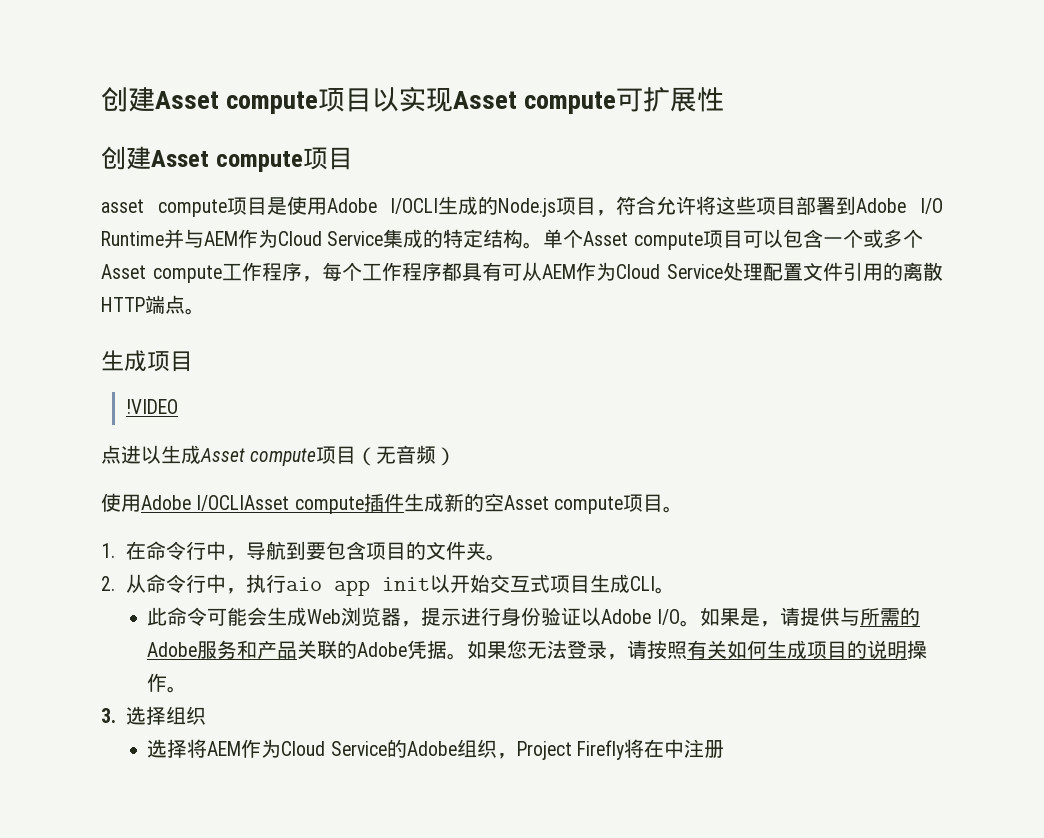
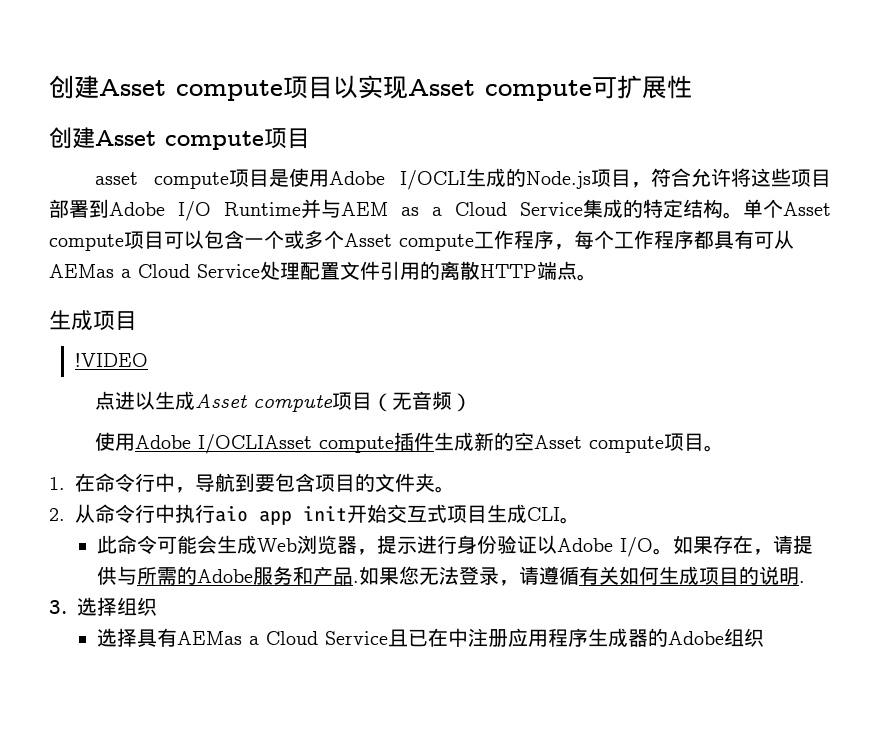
[238,229,278,248] 作为 -> [401,207,442,216] as a
[542,262,616,281] AEM作为 -> [49,264,131,278] AEMas a
[225,588,246,594] ， -> (175, 513) none
[429,574,450,593] 以 -> (347, 513) none
[739,608,760,626] 是 -> [712,535,753,554] 存在
[297,640,468,660] 关联的Adobe凭据。 -> [352,581,359,583] .
[647,640,688,659] 按照 -> [538,566,579,585] 遵循
[907,640,928,659] [147,673,188,693] 操作。 -> [798,581,805,583] .
[187,739,724,760] 将AEM作为Cloud Service的Adobe组织，Project Firefly将在中注册 -> [136,628,764,647] 具有AEMas a Cloud Service且已在中注册应用程序生成器的Adobe组织

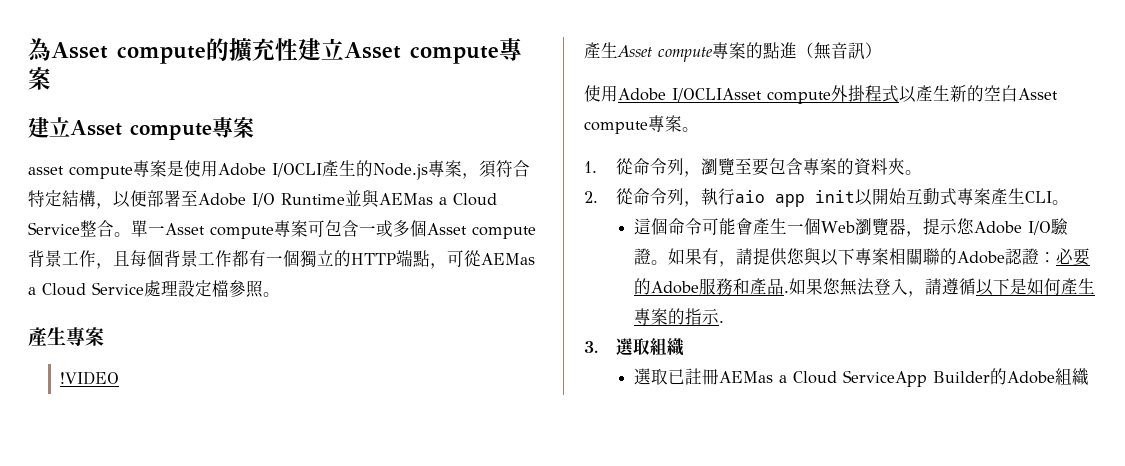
[49,75,692,101] [49,127,310,150] 创建Asset compute项目以实现Asset compute可扩展性 // 创建Asset compute项目 -> [28,38,522,64] [28,67,51,90] [28,117,254,140] 為Asset compute的擴充性建立Asset compute專案 // 建立Asset compute專案
[228,169,269,187] 项目 -> [133,160,167,177] 專案
[465,168,831,189] [49,199,831,221] [49,230,794,251] [49,261,597,281] [49,310,137,330] 生成的Node.js项目，符合允许将这些项目部署到Adobe I/O Runtime并与AEM as a Cloud Service集成的特定结构。单个Asset compute项目可以包含一个或多个Asset compute工作程序，每个工作程序都具有可从AEMas a Cloud Service处理配置文件引用的离散HTTP端点。 // 生成项目 -> [322,160,530,180] [28,190,497,209] [28,220,536,239] [28,249,535,269] [28,280,280,298] [28,327,104,346] 產生的Node.js專案，須符合特定結構，以便部署至Adobe I/O Runtime並與AEMas a Cloud Service整合。單一Asset compute專案可包含一或多個Asset compute背景工作，且每個背景工作都有一個獨立的HTTP端點，可從AEMas a Cloud Service處理設定檔參照。 // 產生專案
[95,391,453,412] 点进以生成Asset compute项目（无音频 -> [584,42,865,62] 產生Asset compute專案的點進（無音訊
[394,432,705,453] 插件生成新的空Asset compute项目 -> [831,85,1058,103] [584,115,682,134] 外掛程式以產生新的空白Asset compute專案
[75,473,435,493] 在命令行中，导航到要包含项目的文件夹 -> [615,158,905,177] 從命令列，瀏覽至要包含專案的資料夾
[75,504,195,523] 从命令行中执 -> [615,188,718,207] 從命令列，執
[347,504,527,523] 开始交互式项目生成 -> [854,188,1025,206] 以開始互動式專案產生
[96,535,117,554] 此 -> [633,218,668,235] 這個
[196,535,813,557] [96,566,177,585] 会生成Web浏览器，提示进行身份验证以Adobe I/O。如果存在，请提供与所需 -> [735,218,1068,237] [633,248,1090,267] 會產生一個Web瀏覽器，提示您Adobe I/O驗證。如果有，請提供您與以下專案相關聯的Adobe認證：必要
[272,566,333,585] 务和产 -> [715,278,767,295] 務和產
[418,566,805,586] [49,597,157,616] [96,628,764,647] 无法登录，请遵循有关如何生成项目的说明. // 3.选择组织 // 选择具有AEMas a Cloud Service且已在中注册应用程序生成器的Adobe组织 -> [839,278,1095,297] [633,308,724,325] [584,338,685,356] [633,368,1089,387] 無法登入，請遵循以下是如何產生專案的指示. // 3.選取組織 // 選取已註冊AEMas a Cloud ServiceApp Builder的Adobe組織

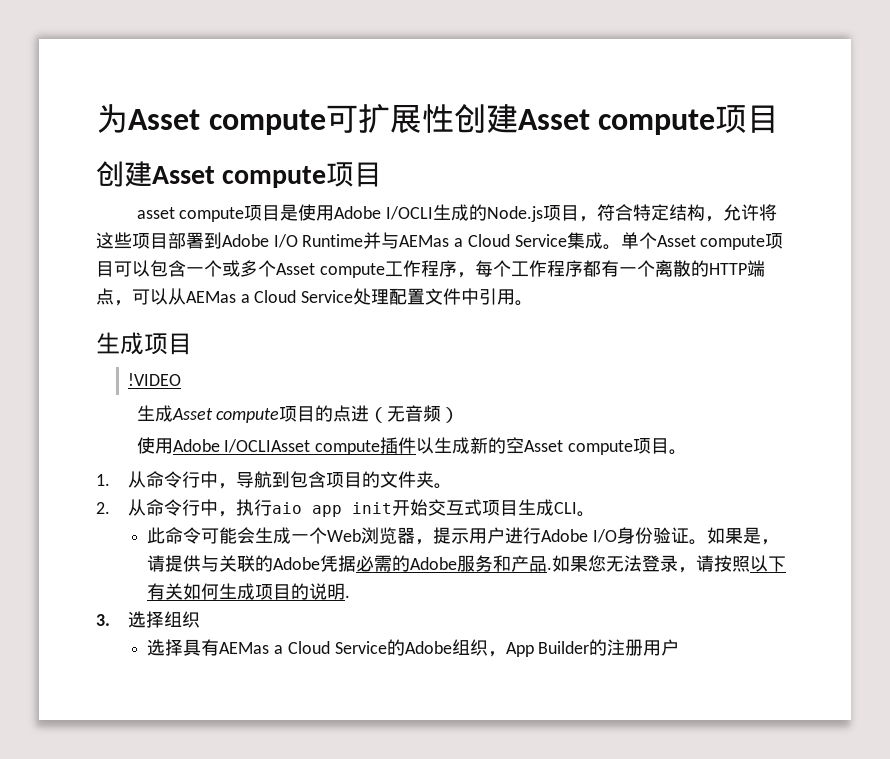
[28,38,522,64] [28,67,51,90] [28,117,254,140] 為Asset compute的擴充性建立Asset compute專案 // 建立Asset compute專案 -> [96,104,780,135] [96,161,383,188] 为Asset compute可扩展性创建Asset compute项目 // 创建Asset compute项目
[133,160,167,177] 專案 -> [244,205,281,221] 项目
[322,160,530,180] [28,190,198,209] 產生的Node.js專案，須符合特定結構，以便部署至 -> [433,204,778,222] [96,232,222,249] 生成的Node.js项目，符合特定结构，允许将这些项目部署到
[345,190,497,208] [28,220,536,239] [28,249,535,269] [28,280,280,298] [28,327,104,346] 並與AEMas a Cloud Service整合。單一Asset compute專案可包含一或多個Asset compute背景工作，且每個背景工作都有一個獨立的HTTP端點，可從AEMas a Cloud Service處理設定檔參照。 // 產生專案 -> [363,232,784,250] [96,260,765,278] [96,288,534,306] [96,332,192,355] 并与AEMas a Cloud Service集成。单个Asset compute项目可以包含一个或多个Asset compute工作程序，每个工作程序都有一个离散的HTTP端点，可以从AEMas a Cloud Service处理配置文件中引用。 // 生成项目
[584,42,865,62] 產生Asset compute專案的點進（無音訊 -> [136,405,442,423] 生成Asset compute项目的点进（无音频
[831,85,1058,103] [584,115,682,134] 外掛程式以產生新的空白Asset compute專案 -> [380,437,669,455] 插件以生成新的空Asset compute项目
[615,158,922,177] [584,188,1025,207] 從命令列，瀏覽至要包含專案的資料夾。 // 2.從命令列，執行aio app init以開始互動式專案產生 -> [128,471,453,489] [96,499,555,517] 从命令行中，导航到包含项目的文件夹。 // 2.从命令行中，执行aio app init开始交互式项目生成
[633,218,668,235] 這個 -> [147,527,166,544] 此
[735,218,1068,237] [633,248,1090,267] 會產生一個Web瀏覽器，提示您Adobe I/O驗證。如果有，請提供您與以下專案相關聯的Adobe認證：必要 -> [237,527,780,545] [147,555,393,572] 会生成一个Web浏览器，提示用户进行Adobe I/O身份验证。如果是，请提供与关联的Adobe凭据必需
[715,278,767,295] 務和產 -> [475,555,530,572] 务和产
[839,278,1095,297] [633,308,724,325] [584,338,685,356] [633,368,1089,387] 無法登入，請遵循以下是如何產生專案的指示. // 3.選取組織 // 選取已註冊AEMas a Cloud ServiceApp Builder的Adobe組織 -> [606,555,787,573] [147,583,351,600] [96,611,201,628] [147,639,680,657] 无法登录，请按照以下有关如何生成项目的说明. // 3.选择组织 // 选择具有AEMas a Cloud Service的Adobe组织，App Builder的注册用户

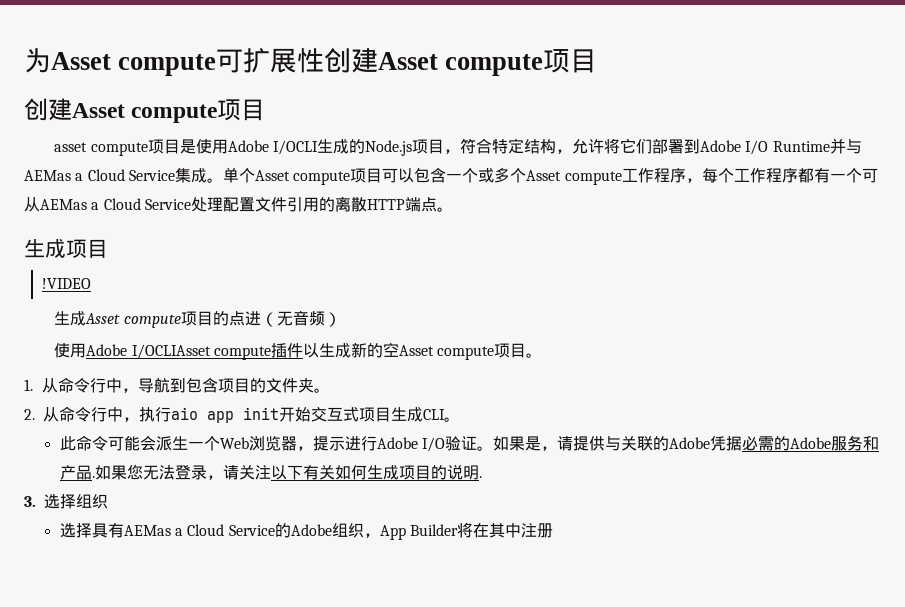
[96,232,168,249] 这些项目 -> [620,138,653,154] 它们
[654,260,765,277] [96,288,168,306] 离散的HTTP端点，可以 -> [861,168,878,183] 可
[461,288,516,305] 中引用 -> [286,196,437,212] 引用的离散HTTP端点
[255,527,292,544] 生成 -> [155,436,188,451] 派生
[469,527,506,544] 用户 -> (345, 443) none
[617,527,654,544] 身份 -> (446, 444) none
[714,555,751,572] 按照 -> [238,465,271,480] 关注
[589,639,680,656] 的注册用户 -> [457,522,554,538] 将在其中注册

